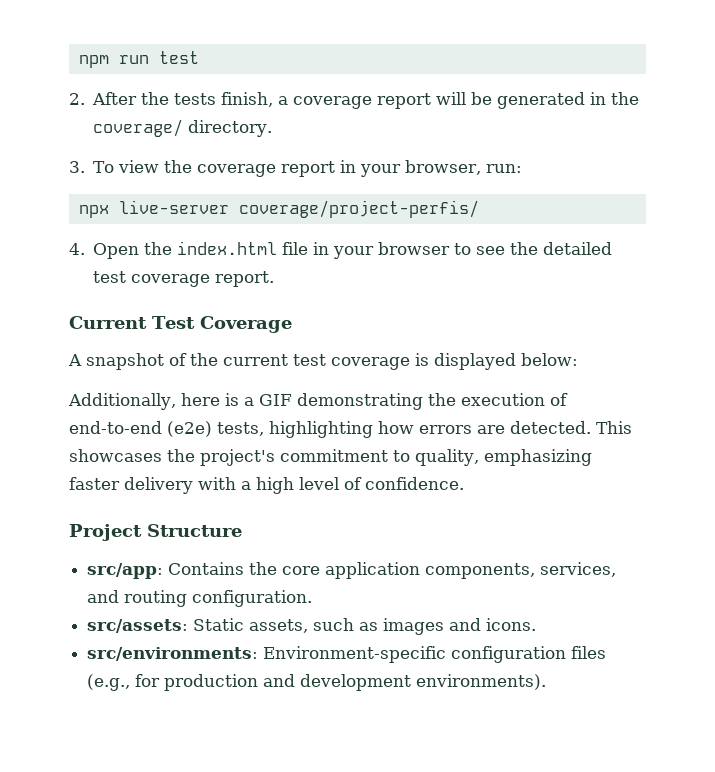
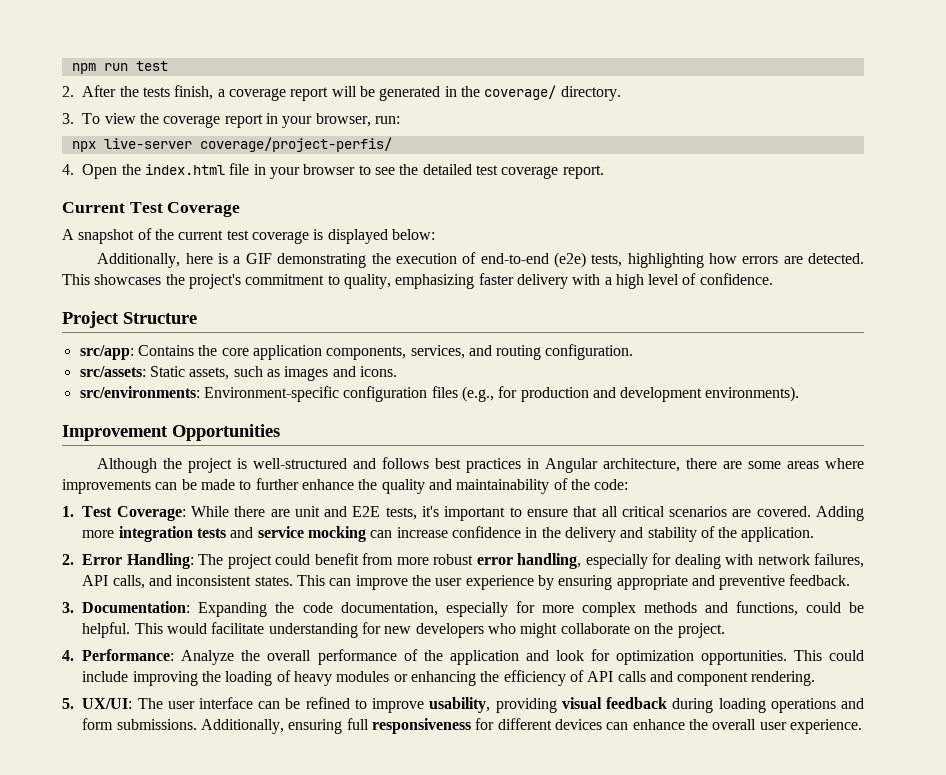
(547, 682) none -> [62,424,280,441] [97,457,864,473] [62,478,629,494] [62,506,865,521] [82,526,815,542] [62,553,865,569] [82,574,851,590] [62,601,864,617] [82,622,725,638] [62,649,865,665] [82,670,816,686] [62,697,865,713] [82,718,862,734] // Improvement Opportunities // Although the project is well-structured and follows best practices in Angular architecture, there are some areas where improvements can be made to further enhance the quality and maintainability of the code: // 1. Test Coverage: While there are unit and E2E tests, it's important to ensure that all critical scenarios are covered. Adding more integration tests and service mocking can increase confidence in the delivery and stability of the application. // 2. Error Handling: The project could benefit from more robust error handling, especially for dealing with network failures, API calls, and inconsistent states. This can improve the user experience by ensuring appropriate and preventive feedback. // 3. Documentation: Expanding the code documentation, especially for more complex methods and functions, could be helpful. This would facilitate understanding for new developers who might collaborate on the project. // 4. Performance: Analyze the overall performance of the application and look for optimization opportunities. This could include improving the loading of heavy modules or enhancing the efficiency of API calls and component rendering. // 5. UX/UI: The user interface can be refined to improve usability, providing visual feedback during loading operations and form submissions. Additionally, ensuring full responsiveness for different devices can enhance the overall user experience.

